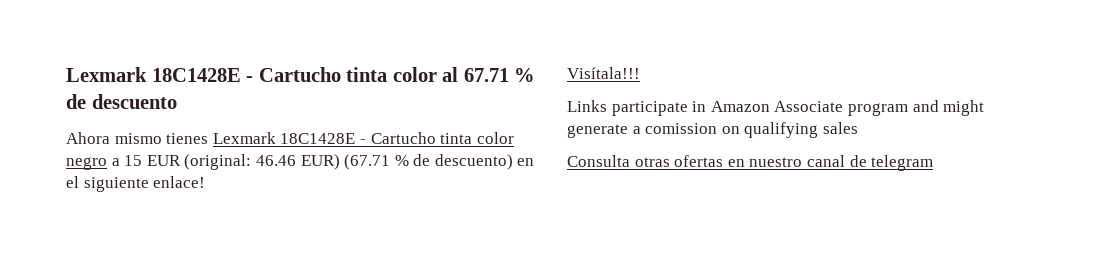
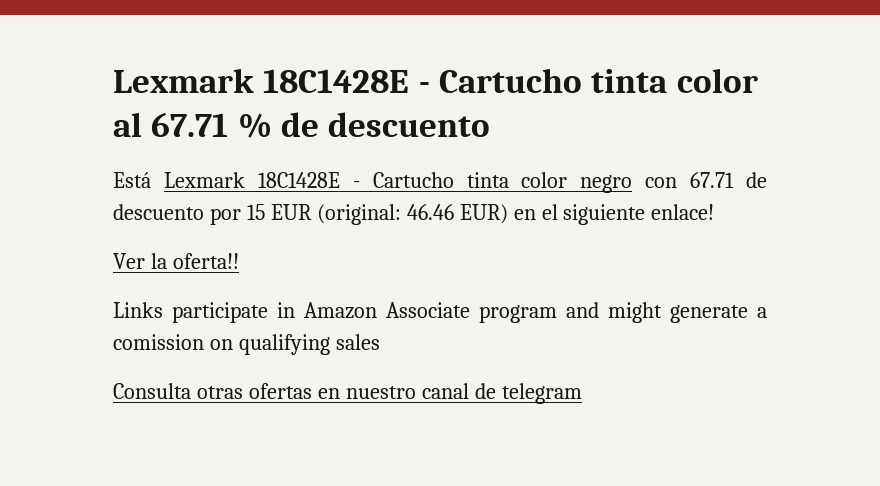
[66,132,209,144] Ahora mismo tienes -> [113,172,151,188] Está
[111,158,120,166] a -> [645,172,767,188] [113,204,241,225] con 67.71 de descuento por
[344,154,513,170] (67.71 % de descuento) -> (508, 214) none
[567,67,640,79] Visítala!!! -> [113,253,239,269] Ver la oferta!!

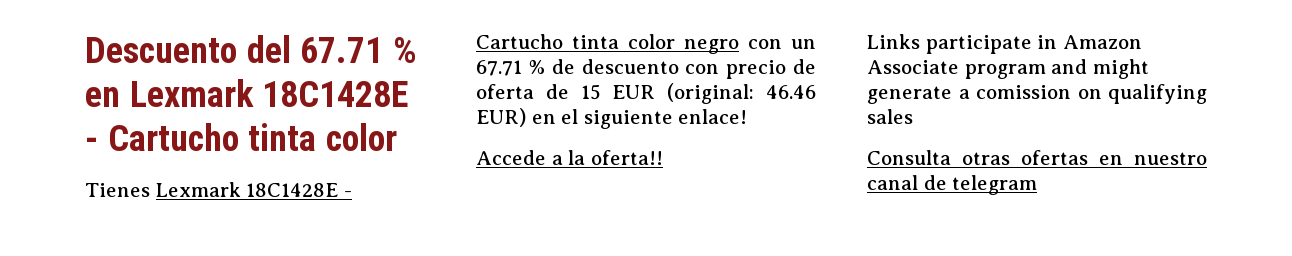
[113,68,758,93] [113,112,491,138] [113,172,151,188] Lexmark 18C1428E - Cartucho tinta color al 67.71 % de descuento // Está -> [85,35,418,63] [85,79,409,107] [85,123,398,151] [85,183,150,197] Descuento del 67.71 % en Lexmark 18C1428E - Cartucho tinta color // Tienes
[690,172,767,188] [113,204,241,225] 67.71 de descuento por -> [791,39,816,49] [476,59,816,79] [476,84,569,99] un 67.71 % de descuento con precio de oferta de
[113,253,145,269] Ver -> [476,150,563,165] Accede a

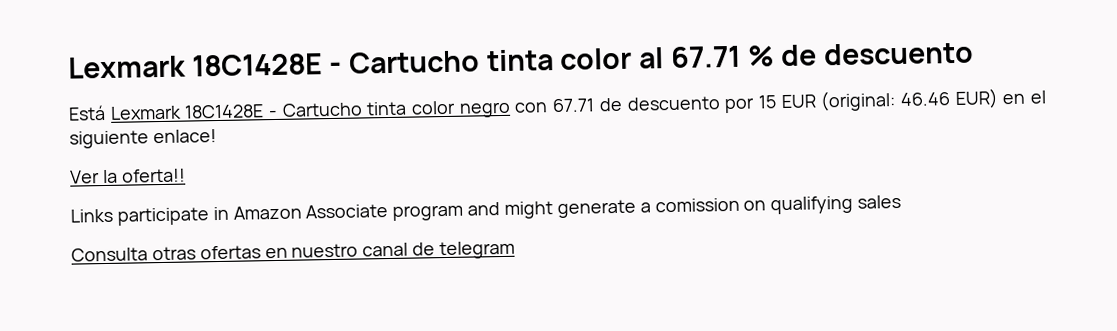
[85,35,418,63] [85,79,409,107] [85,123,398,151] [85,183,150,197] Descuento del 67.71 % en Lexmark 18C1428E - Cartucho tinta color // Tienes -> [68,41,974,79] [68,104,106,121] Lexmark 18C1428E - Cartucho tinta color al 67.71 % de descuento // Está
[791,39,816,49] [476,59,816,79] [476,84,569,99] un 67.71 % de descuento con precio de oferta de -> [552,96,756,114] 67.71 de descuento por
[476,150,563,165] Accede a -> [70,170,100,184] Ver

